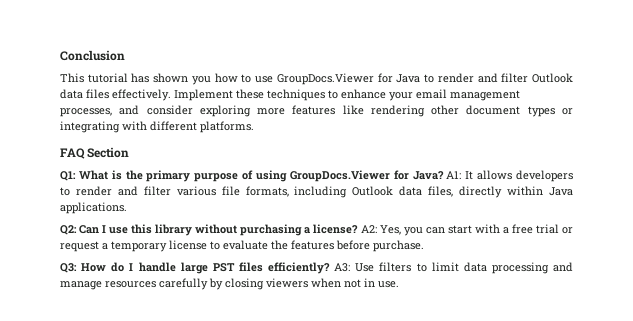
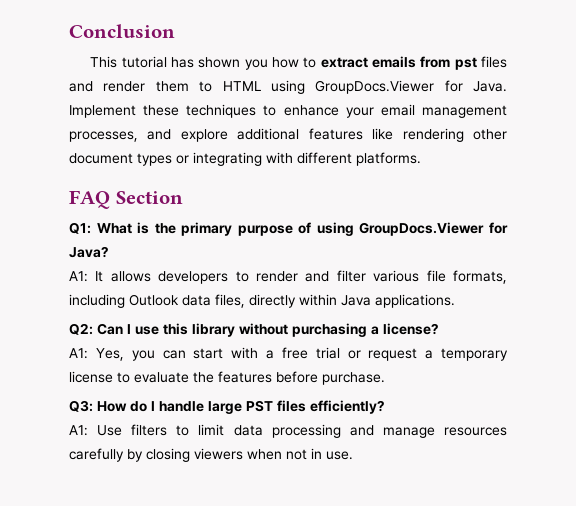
[255,73,573,85] [60,89,171,101] use GroupDocs.Viewer for Java to render and filter Outlook data files effectively. -> [320,56,508,70] [69,80,507,94] extract emails from pst files and render them to HTML using GroupDocs.Viewer for Java.
[146,105,286,117] consider exploring more -> [180,128,300,142] explore additional
(444, 175) none -> (109, 252) //
[360,225,377,233] A2: -> [69,348,88,359] // A1:
[334,263,351,272] A3: -> [69,425,88,436] // A1:

